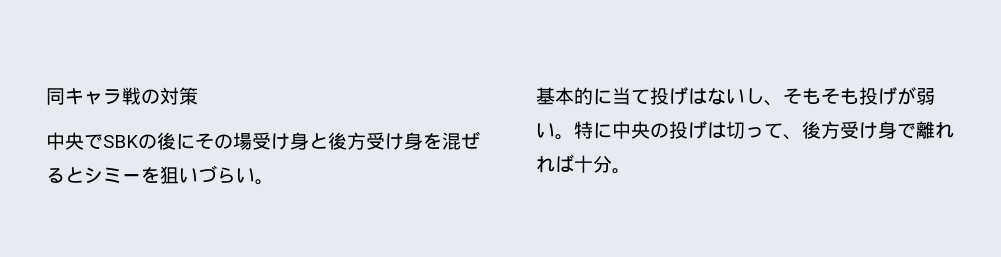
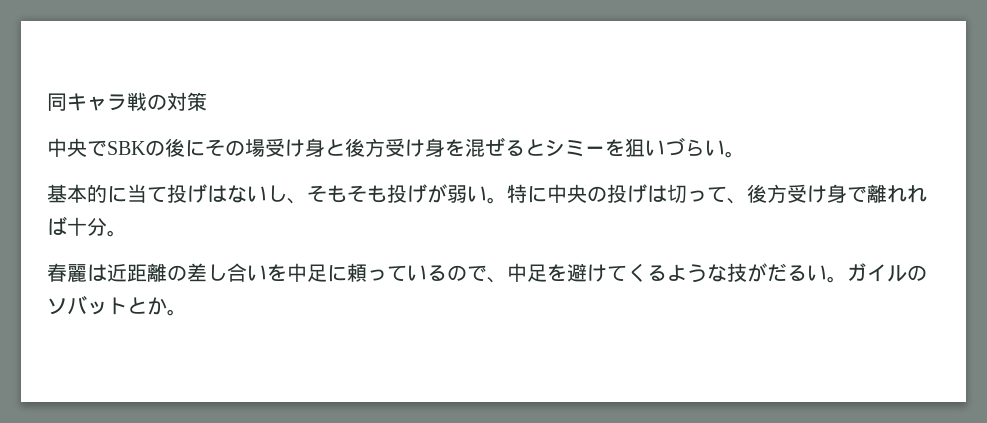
(631, 171) none -> [47,263,927,283] [47,295,187,316] // 春麗は近距離の差し合いを中足に頼っているので、中足を避けてくるような技がだるい。ガイルのソバットとか。

